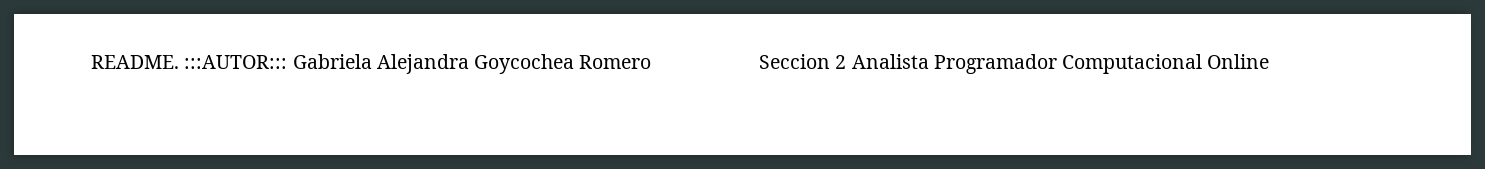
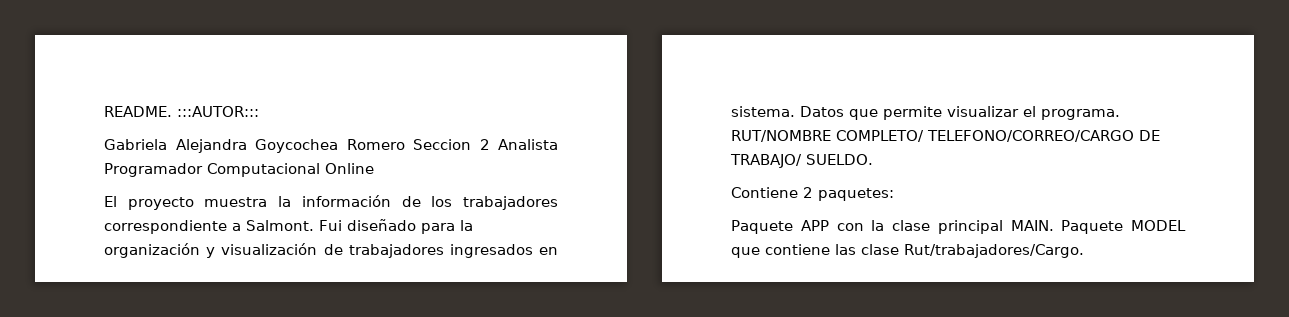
(288, 62) none -> (259, 111) //
(1270, 61) none -> [104,195,558,210] [104,219,473,234] [104,243,558,258] [731,106,1120,120] [731,130,1160,142] [730,154,873,168] [731,187,894,201] [731,220,1186,234] [731,244,1084,258] // El proyecto muestra la información de los trabajadores correspondiente a Salmont. Fui diseñado para la organización y visualización de trabajadores ingresados en sistema. Datos que permite visualizar el programa. RUT/NOMBRE COMPLETO/ TELEFONO/CORREO/CARGO DE TRABAJO/ SUELDO. // Contiene 2 paquetes: // Paquete APP con la clase principal MAIN. Paquete MODEL que contiene las clase Rut/trabajadores/Cargo.

